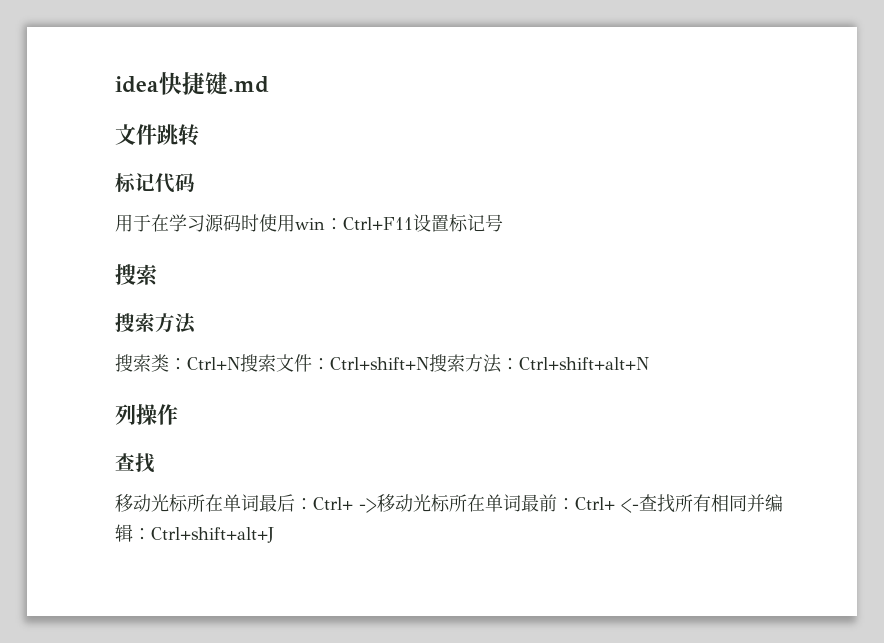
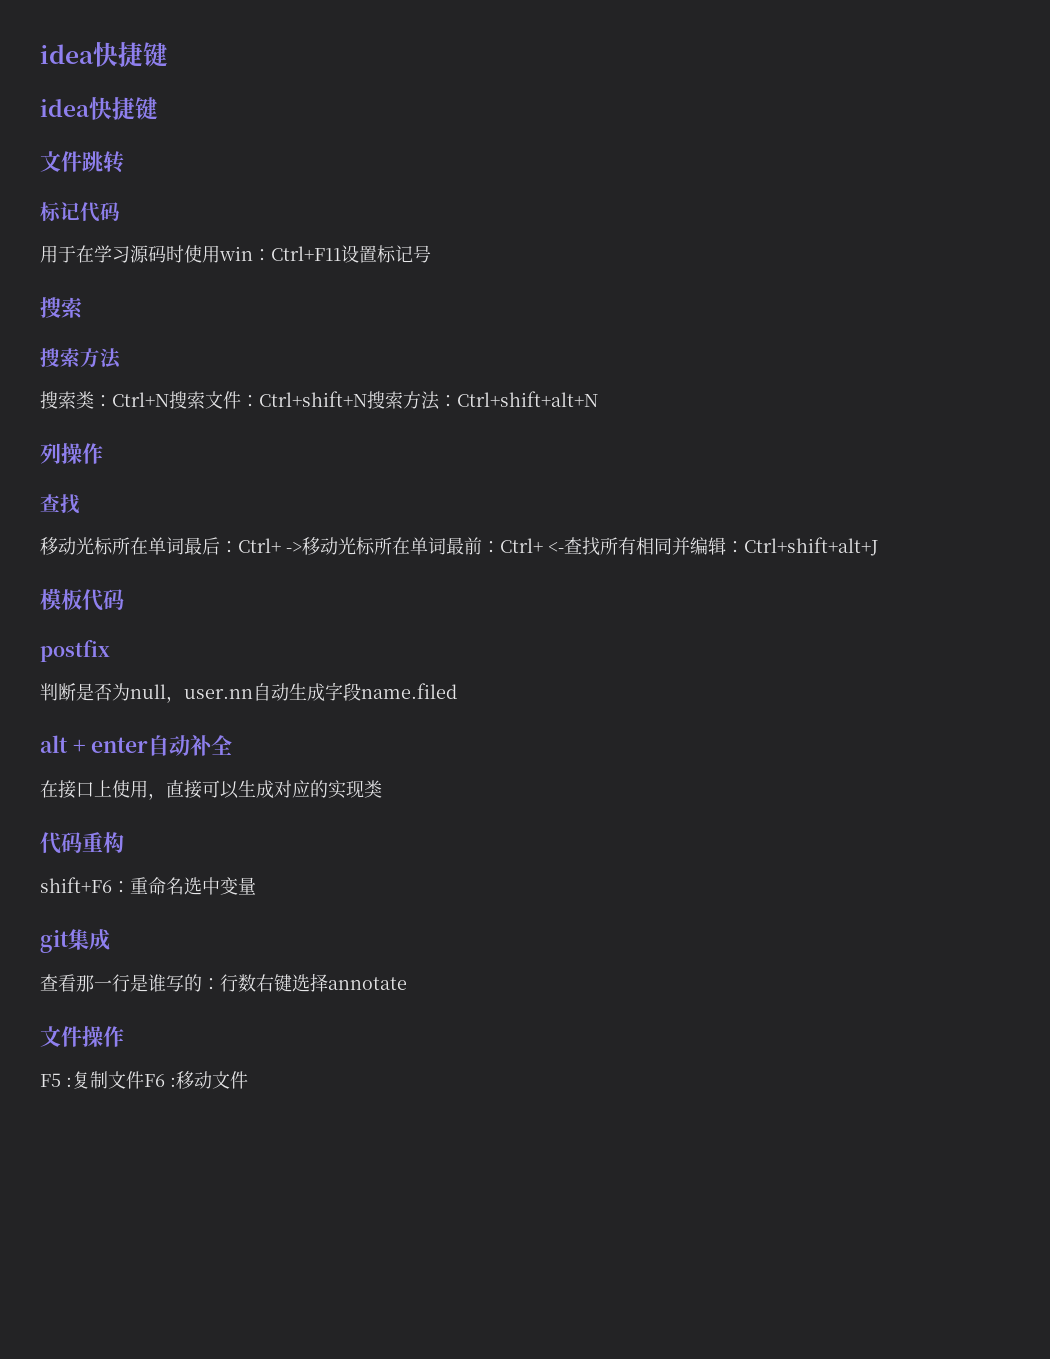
[115,72,269,95] idea快捷键.md -> [40,42,168,67] [40,97,158,120] idea快捷键 // idea快捷键
(274, 535) none -> [40,589,124,611] [40,640,110,662] [40,682,457,703] [40,735,233,756] [40,780,382,800] [40,832,124,854] [40,877,256,895] [40,929,110,953] [40,973,407,992] [40,1026,124,1047] [40,1071,248,1089] // 模板代码 // postfix // 判断是否为null，user.nn自动生成字段name.filed // alt + enter自动补全 // 在接口上使用，直接可以生成对应的实现类 // 代码重构 // shift+F6：重命名选中变量 // git集成 // 查看那一行是谁写的：行数右键选择annotate // 文件操作 // F5 :复制文件F6 :移动文件

